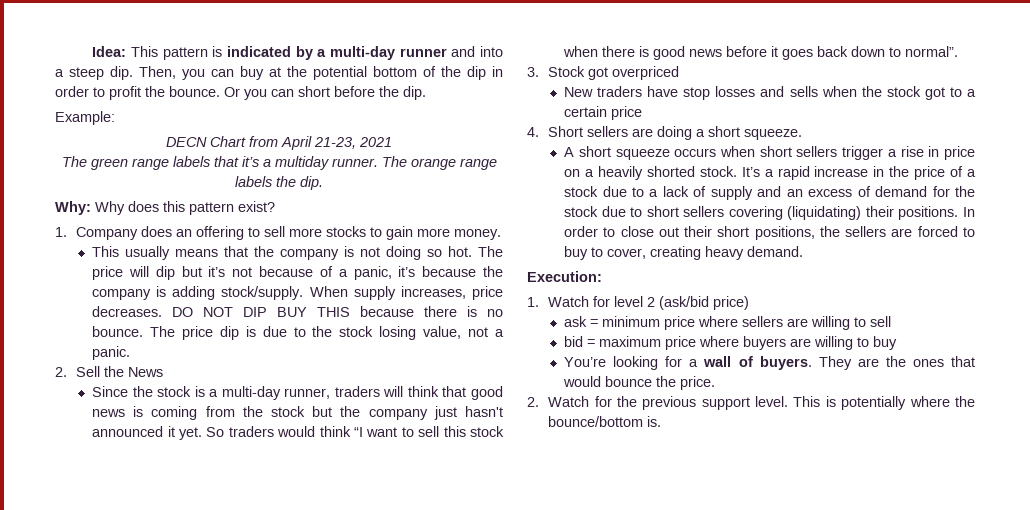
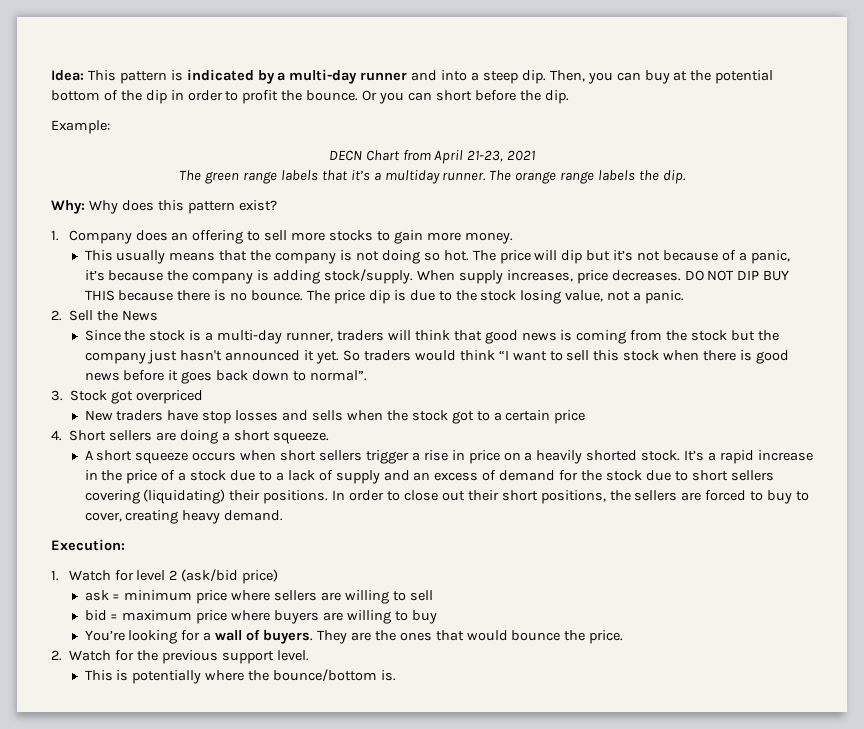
(789, 401) none -> (309, 655) //

